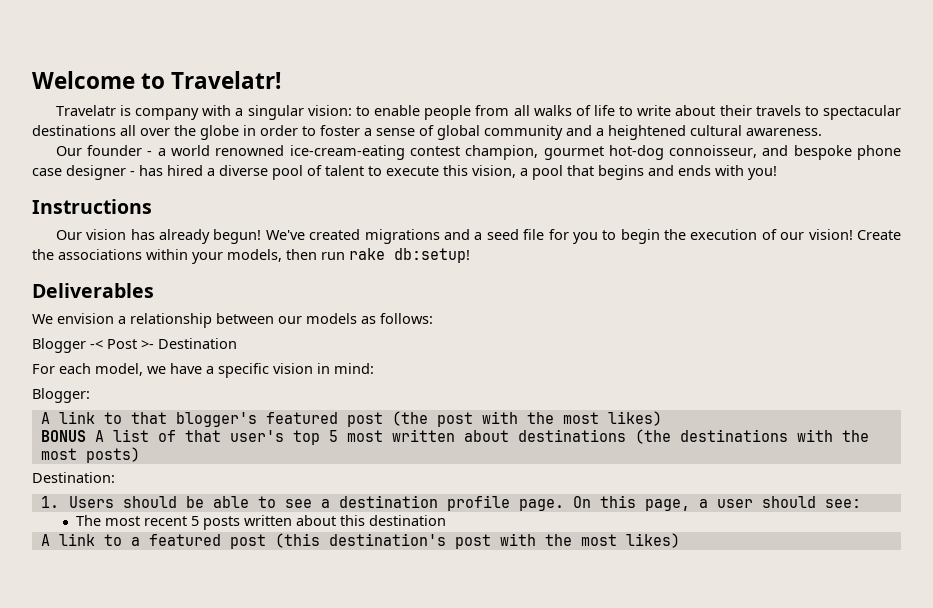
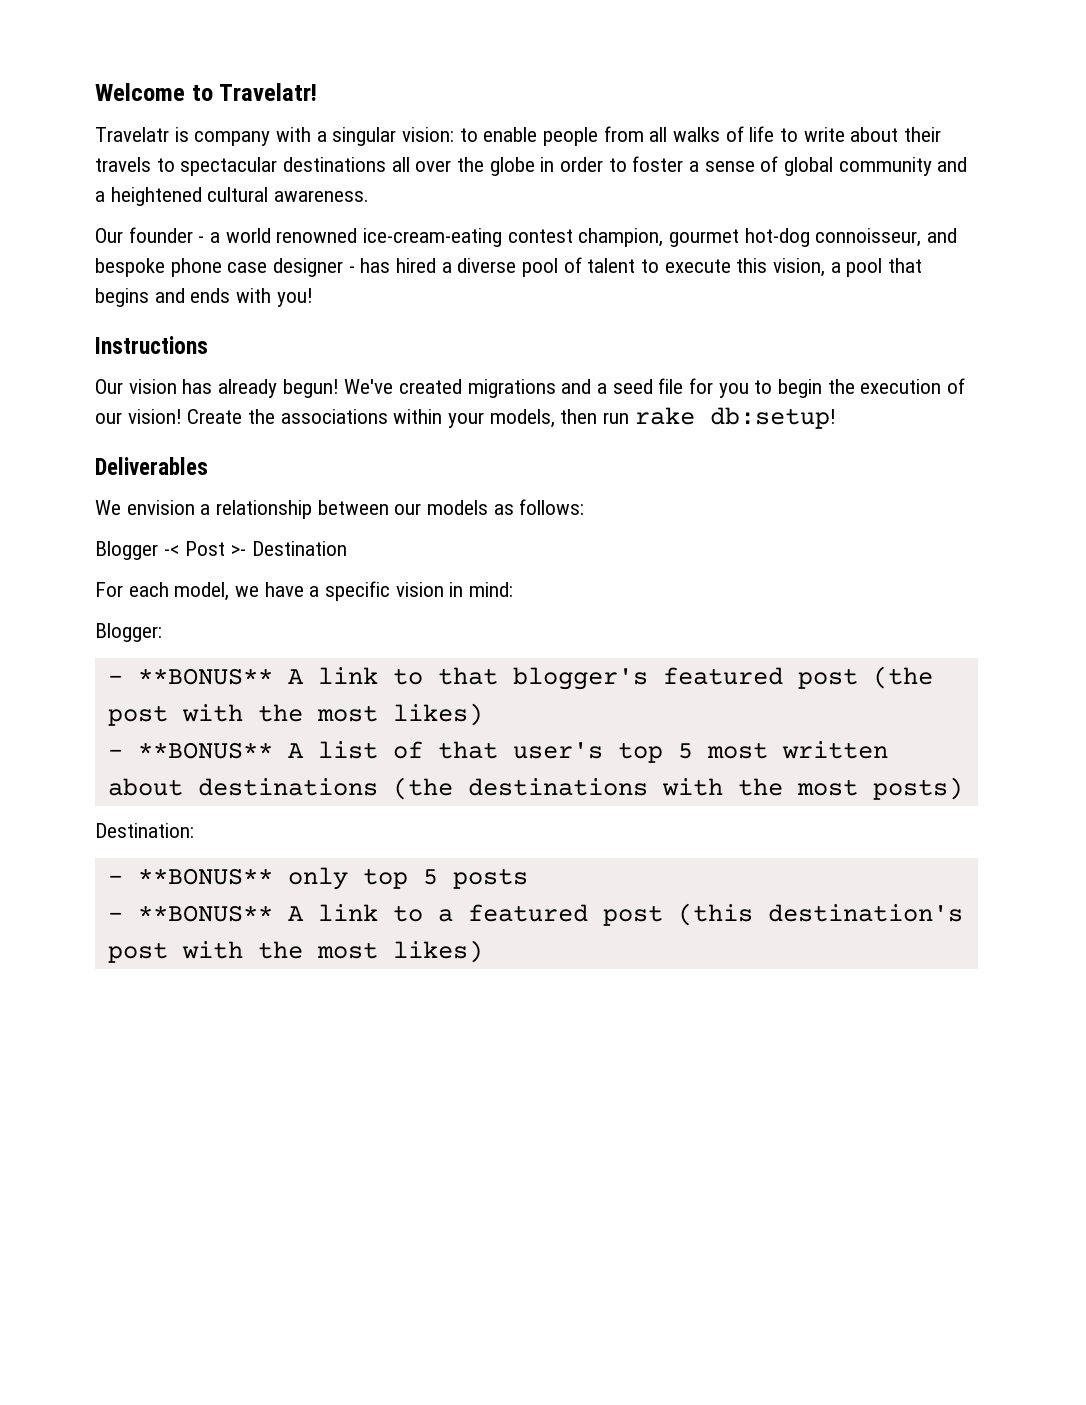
(90, 395) none -> [107,668,273,685] - **BONUS**
[40,430,86,442] BONUS -> [107,742,273,759] - **BONUS**
[40,495,861,511] [75,515,446,530] 1. Users should be able to see a destination profile page. On this page, a user should see: // The most recent 5 posts written about this destination // -> [107,867,528,890] [107,905,273,922] - **BONUS** only top 5 posts // - **BONUS**

